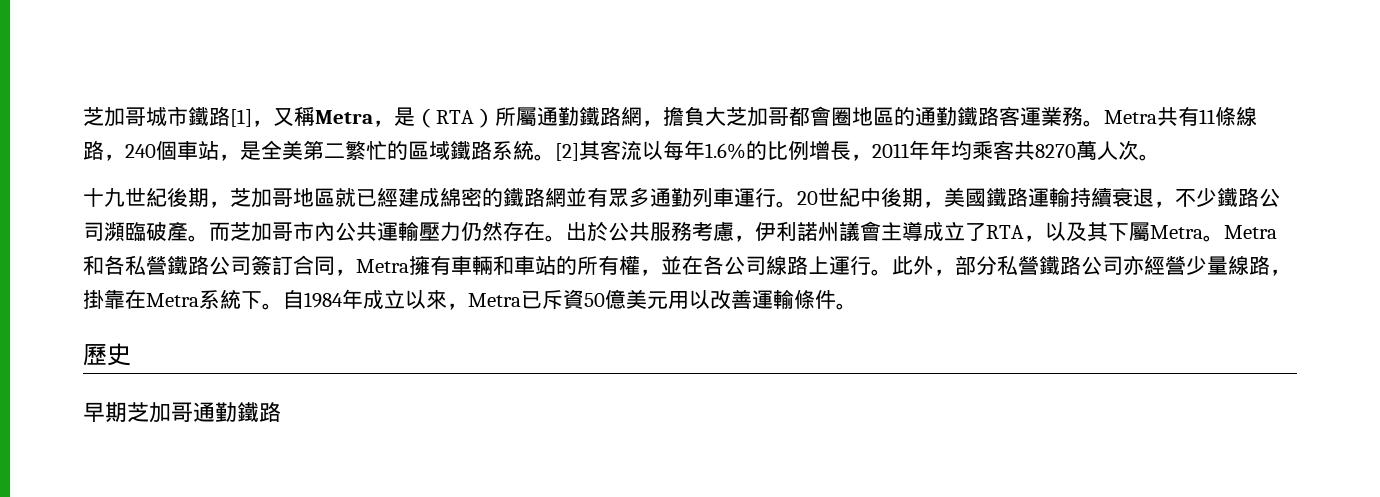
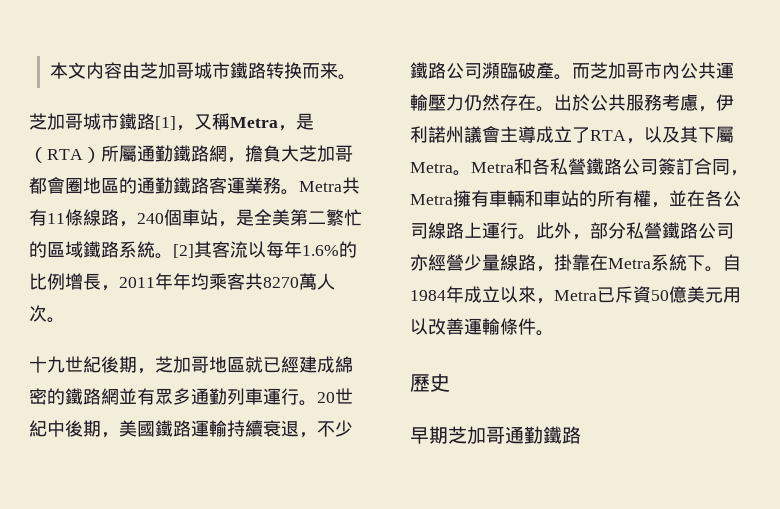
(83, 116) none -> [49,62,356,80] 本文内容由芝加哥城市鐵路转换而来。 //

